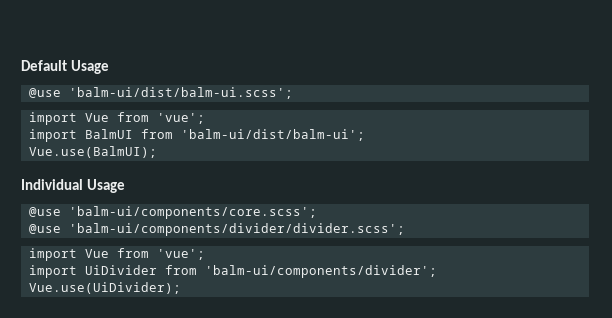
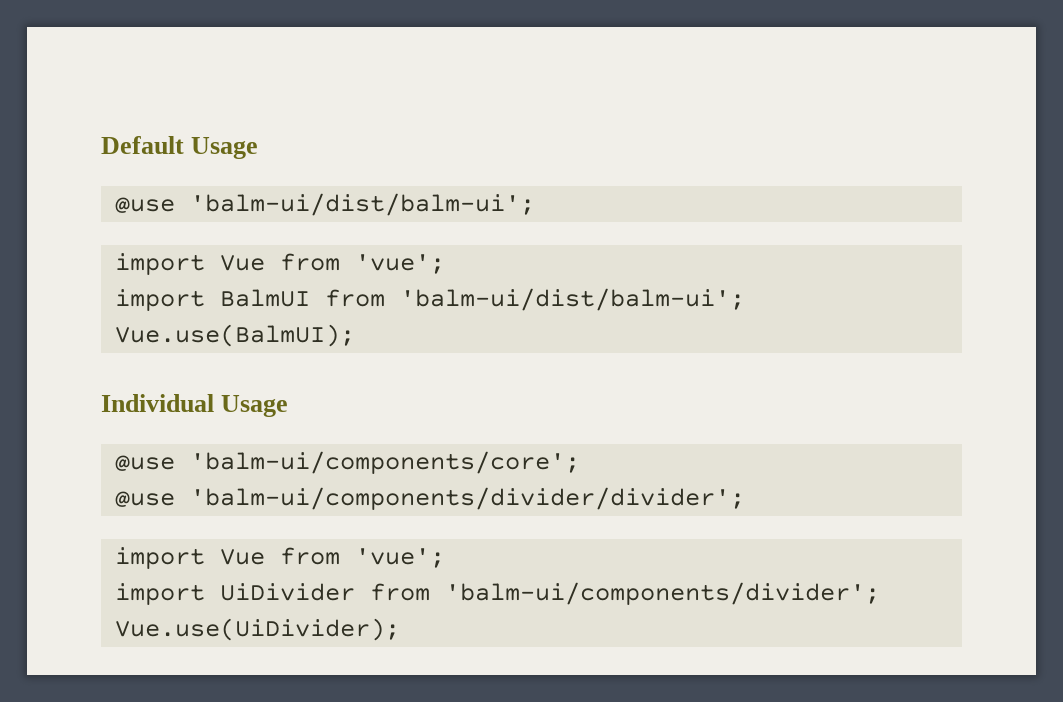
[69,87,294,99] 'balm-ui/dist/balm-ui.scss'; -> [189,193,535,216] 'balm-ui/dist/balm-ui';
[69,206,318,219] [29,223,406,236] 'balm-ui/components/core.scss'; // @use 'balm-ui/components/divider/divider.scss'; -> [189,451,580,474] [114,487,745,510] 'balm-ui/components/core'; // @use 'balm-ui/components/divider/divider';

